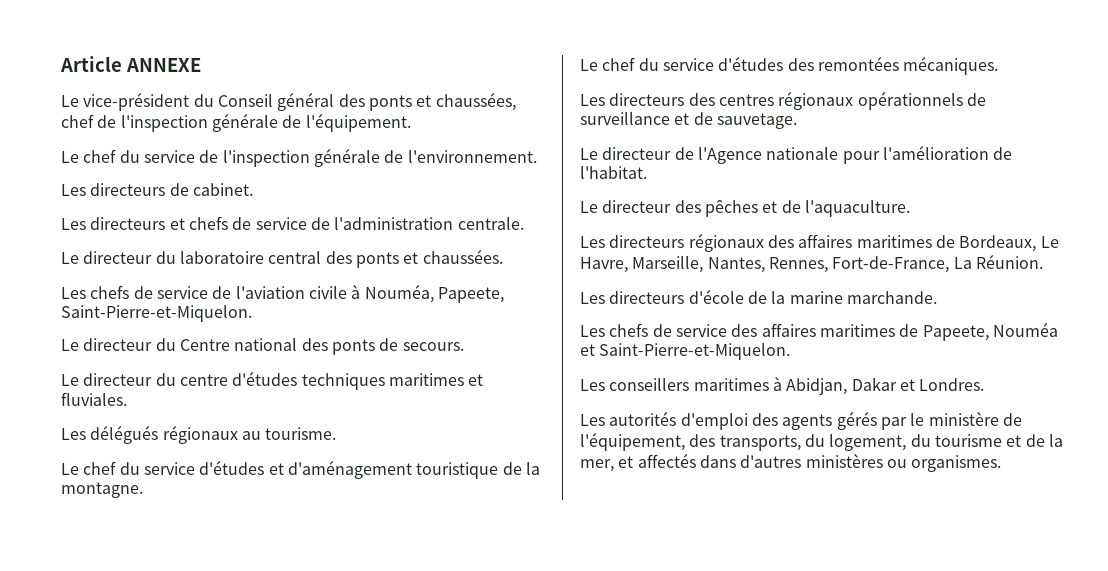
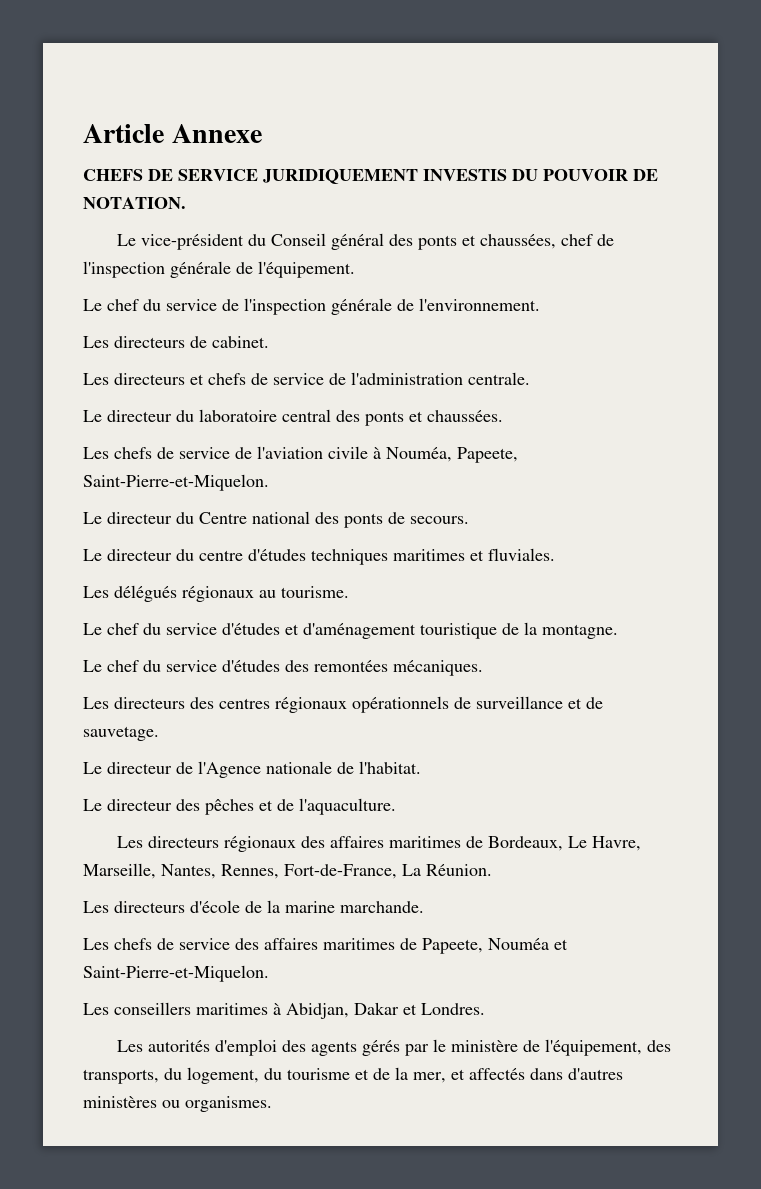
[125,58,201,72] ANNEXE -> [171,124,262,143] [83,169,658,184] [83,197,186,209] Annexe // CHEFS DE SERVICE JURIDIQUEMENT INVESTIS DU POUVOIR DE NOTATION.
[842,145,989,164] pour l'amélioration -> (332, 767) none

